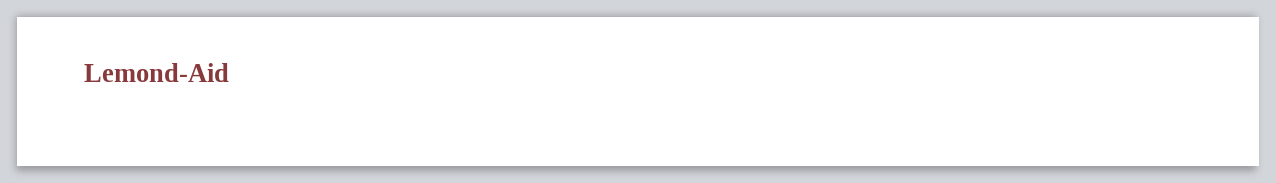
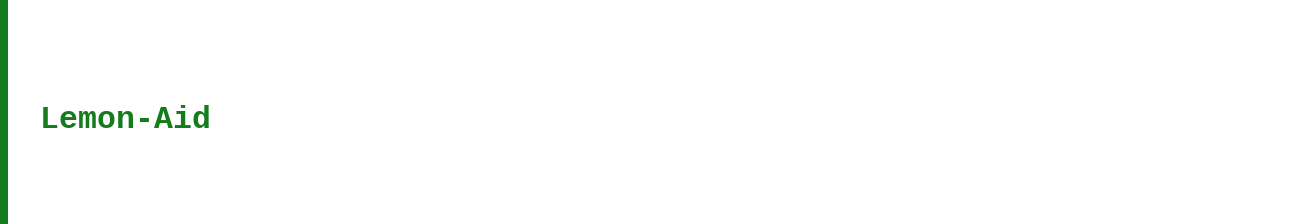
[84,63,229,82] Lemond-Aid -> [40,105,211,128] Lemon-Aid

